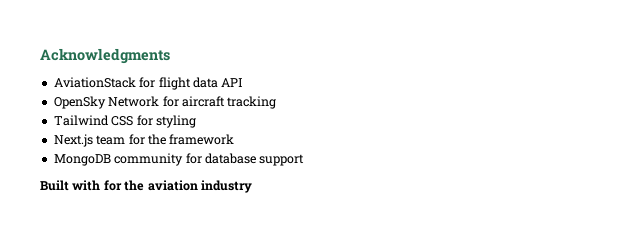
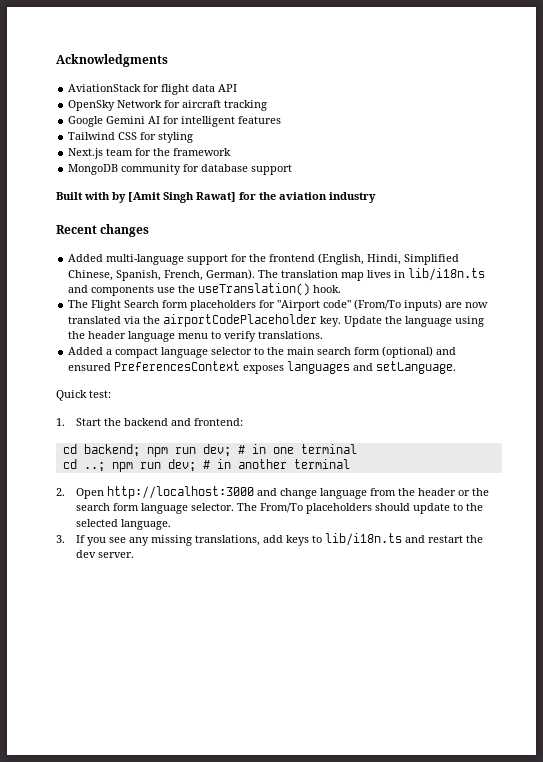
(277, 102) none -> [68,116,282,127] // Google Gemini AI for intelligent features
(101, 185) none -> [112,192,236,203] by [Amit Singh Rawat]
(252, 186) none -> [56,224,150,237] [68,253,460,265] [68,268,486,281] [68,283,342,296] [68,299,489,311] [68,314,485,327] [68,331,324,342] [68,346,457,358] [68,361,457,374] [56,390,111,401] [56,418,243,426] [62,444,357,457] [62,459,350,472] [56,486,489,499] [75,503,483,514] [75,519,171,530] [56,533,483,546] [75,550,134,558] // Recent changes // Added multi-language support for the frontend (English, Hindi, Simplified Chinese, Spanish, French, German). The translation map lives in lib/i18n.ts and components use the useTranslation() hook. // The Flight Search form placeholders for "Airport code" (From/To inputs) are now translated via the airportCodePlaceholder key. Update the language using the header language menu to verify translations. // Added a compact language selector to the main search form (optional) and ensured PreferencesContext exposes languages and setLanguage. // Quick test: // 1. Start the backend and frontend: // cd backend; npm run dev; # in one terminal // cd ..; npm run dev; # in another terminal // 2. Open http://localhost:3000 and change language from the header or the search form language selector. The From/To placeholders should update to the selected language. // 3. If you see any missing translations, add keys to lib/i18n.ts and restart the dev server.

